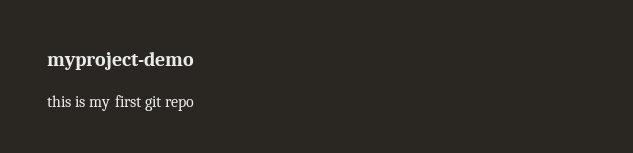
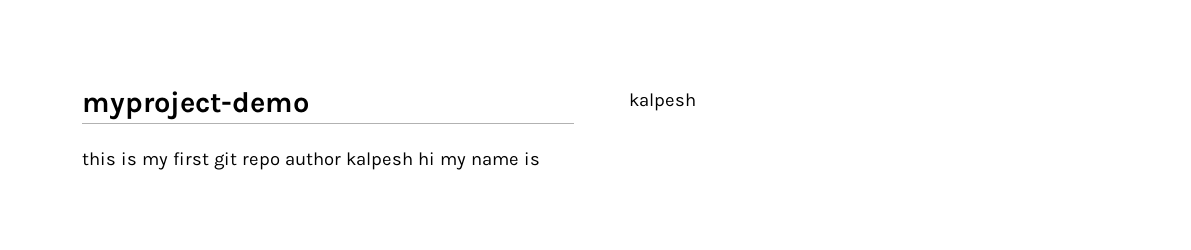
(194, 104) none -> [284,152,540,170] [629,93,696,111] author kalpesh hi my name is kalpesh

